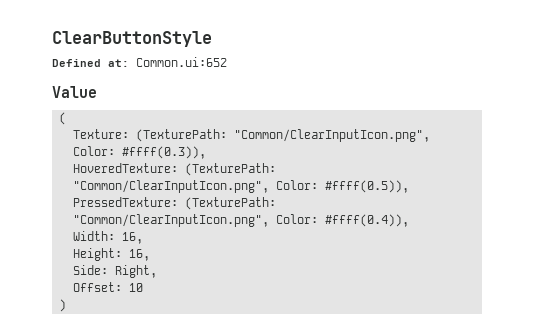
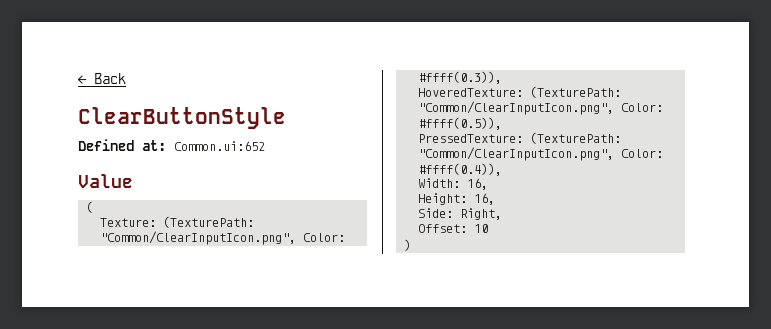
(52, 39) none -> [78,73,126,84] ← Back //

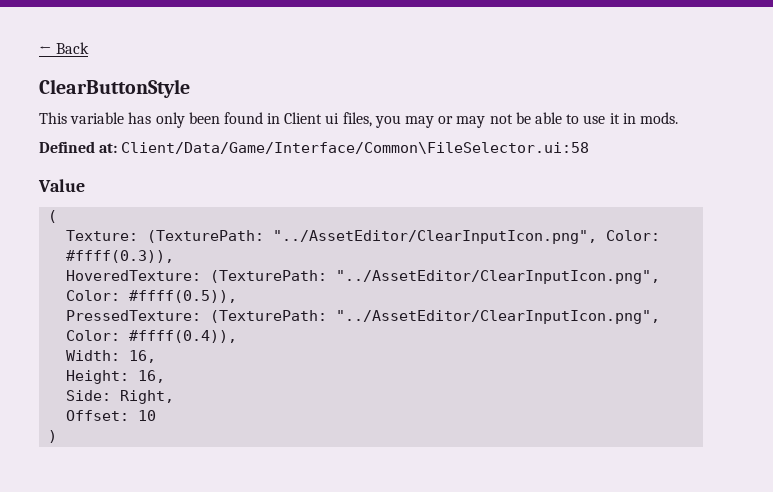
(286, 118) none -> [39,112,678,128] // This variable has only been found in Client ui files, you may or may not be able to use it in mods.
[174,141,265,151] Common.ui:652 -> [121,142,590,154] Client/Data/Game/Interface/Common\FileSelector.ui:58
[100,231,297,245] "Common/ClearInputIcon.png", -> [273,230,598,244] "../AssetEditor/ClearInputIcon.png",
[418,101,615,115] "Common/ClearInputIcon.png", -> [336,270,661,284] "../AssetEditor/ClearInputIcon.png",
[418,147,615,161] "Common/ClearInputIcon.png", -> [336,310,661,324] "../AssetEditor/ClearInputIcon.png",

